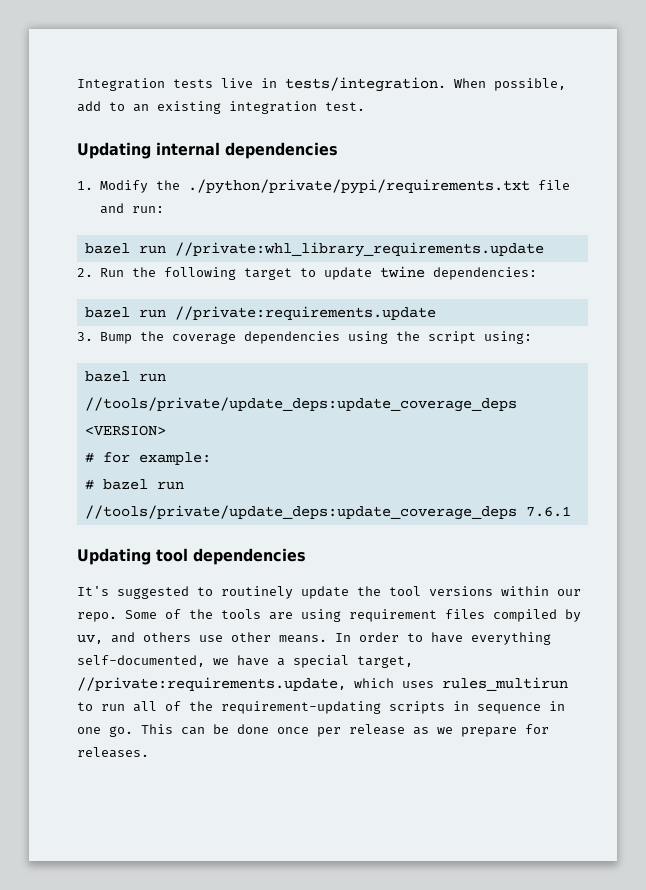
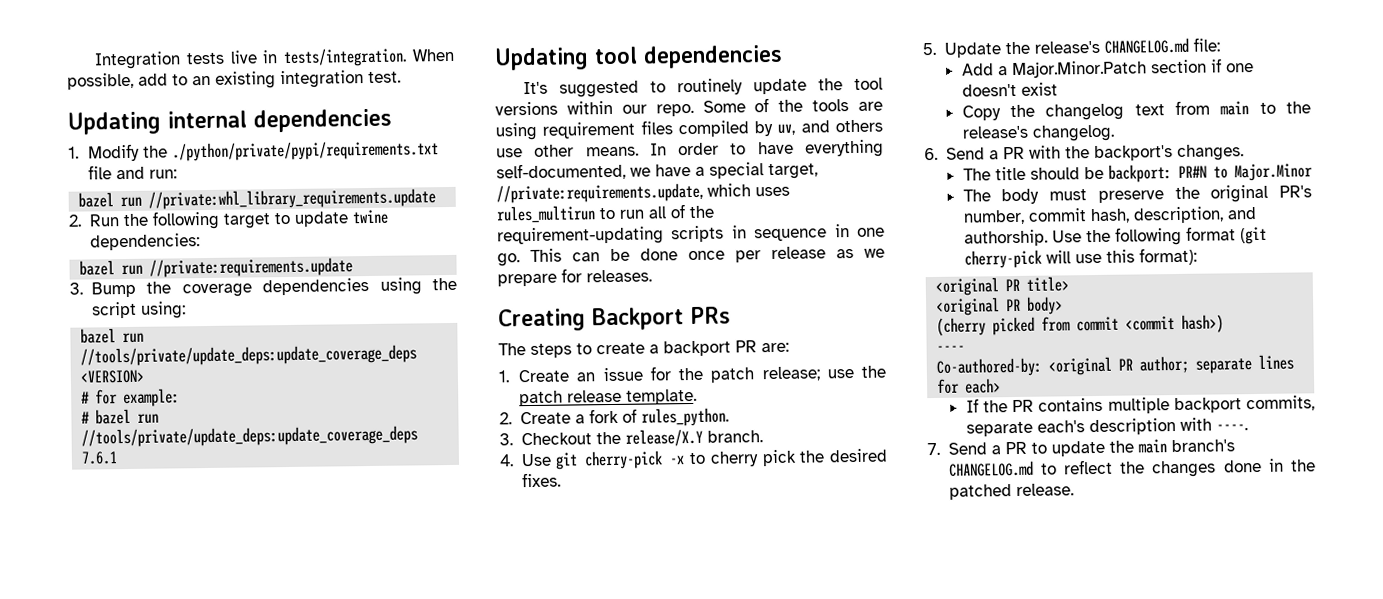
(149, 752) none -> [498,306,731,332] [498,340,789,358] [498,365,886,383] [519,388,698,407] [499,407,729,427] [499,428,763,447] [499,448,888,470] [521,472,561,488] [922,37,1220,58] [961,58,1254,79] [961,82,1058,97] [961,100,1311,121] [961,124,1115,142] [924,144,1244,162] [962,163,1313,183] [962,184,1312,205] [962,206,1257,225] [963,226,1267,247] [963,247,1197,269] [935,276,1070,296] [935,296,1064,316] [936,314,1225,336] [936,345,966,352] [936,354,1295,377] [937,378,1002,394] [965,395,1315,414] [965,417,1248,437] [927,439,1235,457] [948,458,1316,478] [948,483,1074,500] // Creating Backport PRs // The steps to create a backport PR are: // 1. Create an issue for the patch release; use the patch release template. // 2. Create a fork of rules_python. // 3. Checkout the release/X.Y branch. // 4. Use git cherry-pick -x to cherry pick the desired fixes. // 5. Update the release's CHANGELOG.md file: // Add a Major.Minor.Patch section if one doesn't exist // Copy the changelog text from main to the release's changelog. // 6. Send a PR with the backport's changes. // The title should be backport: PR#N to Major.Minor // The body must preserve the original PR's number, commit hash, description, and authorship. Use the following format (git cherry-pick will use this format): // <original PR title> // <original PR body> // (cherry picked from commit <commit hash>) // ---- // Co-authored-by: <original PR author; separate lines for each> // If the PR contains multiple backport commits, separate each's description with ----. // 7. Send a PR to update the main branch's CHANGELOG.md to reflect the changes done in the patched release.

